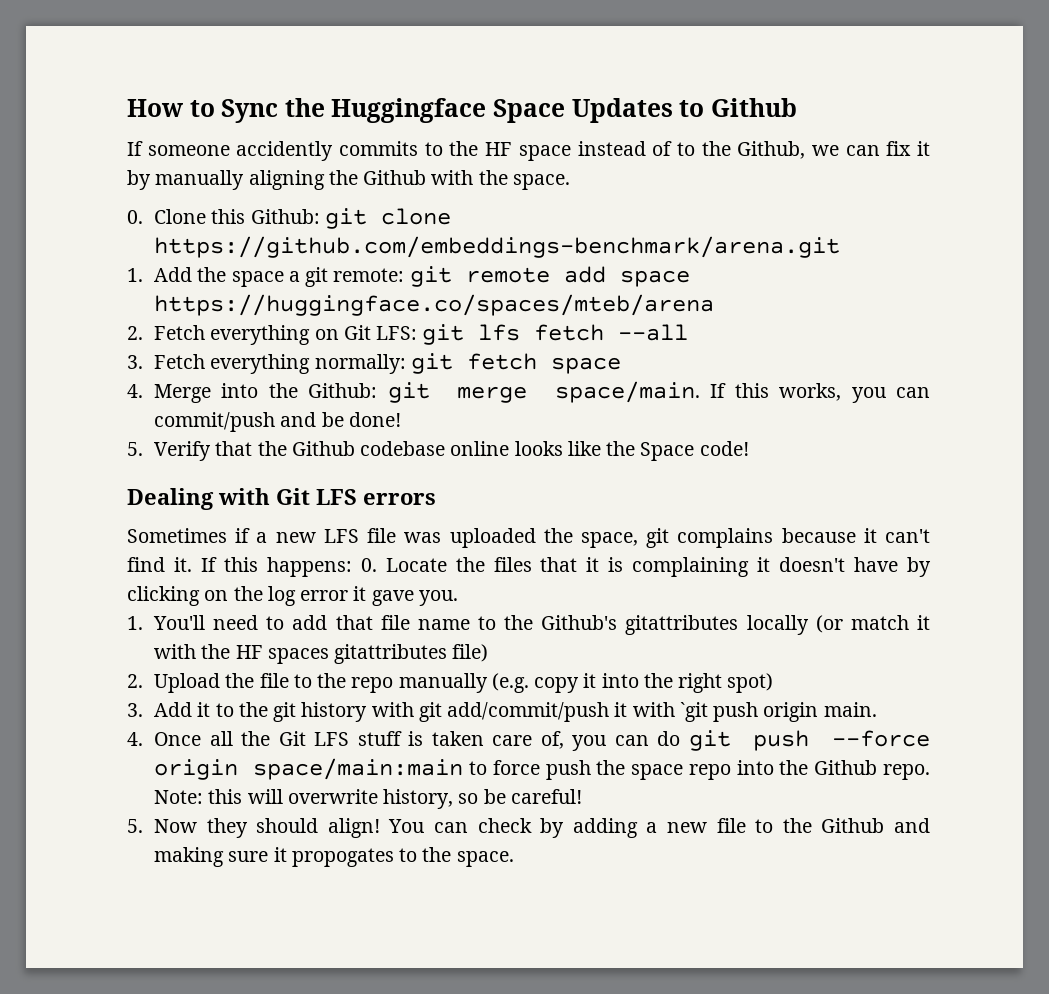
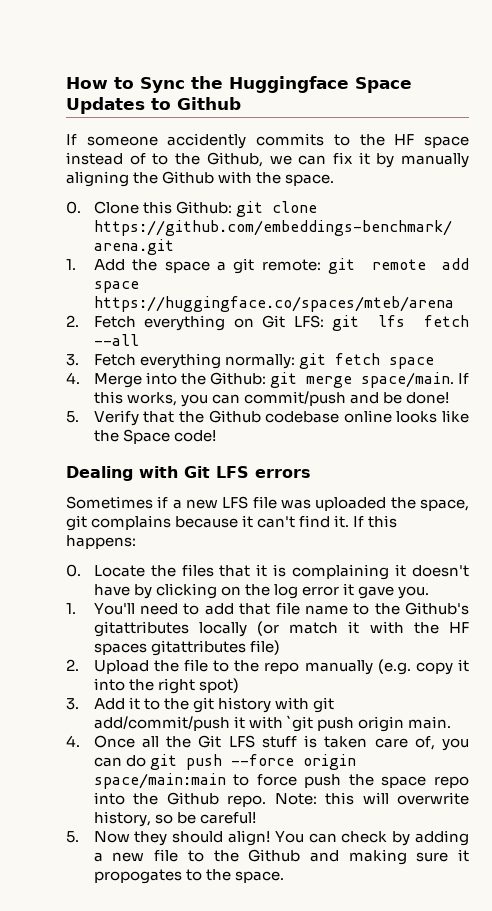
(352, 567) none -> (136, 542) //

